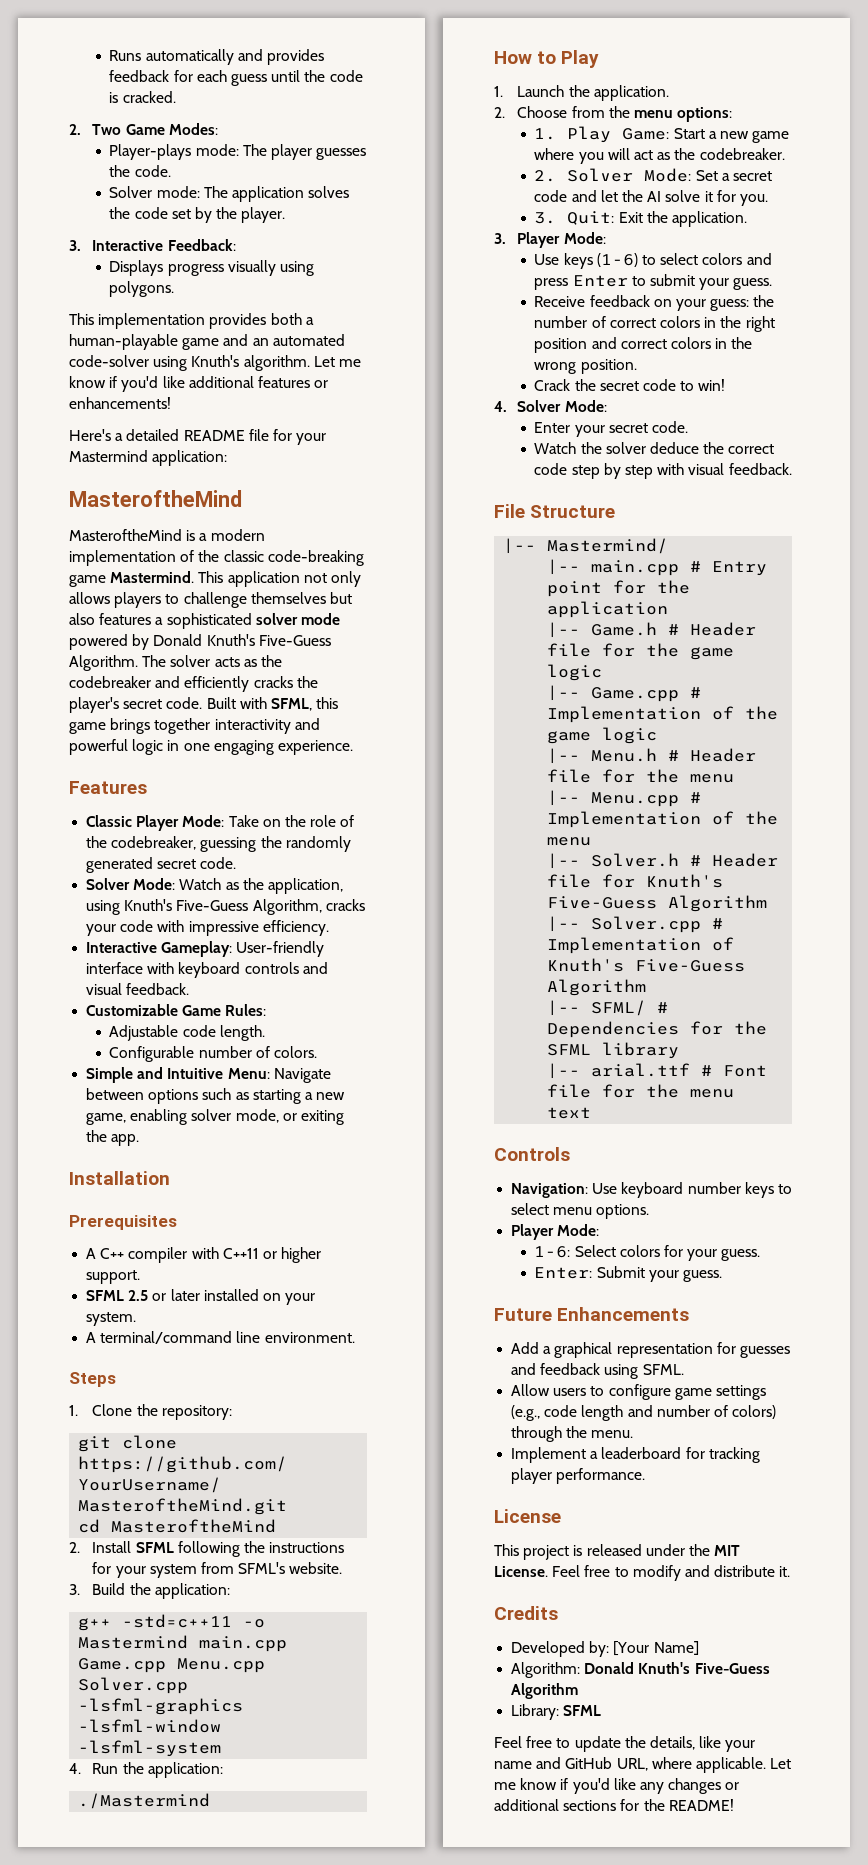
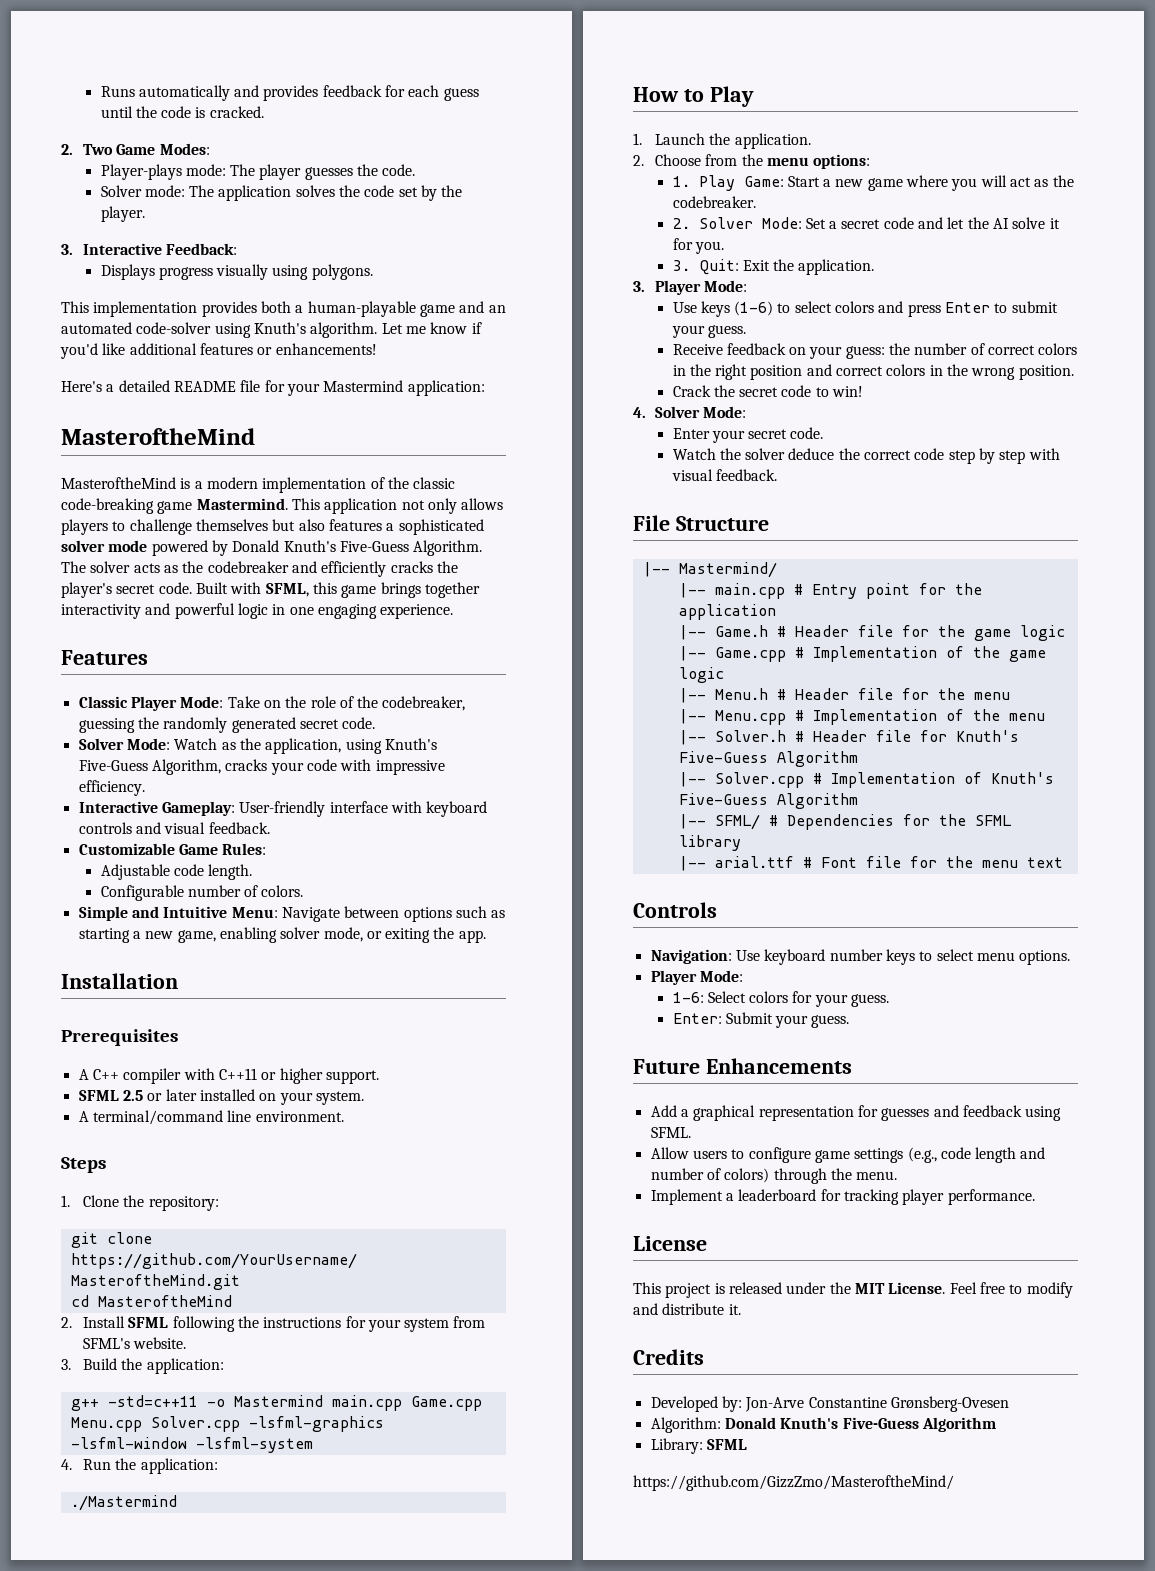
[613,1641,699,1656] [Your Name] -> [745,1396,1009,1412] Jon-Arve Constantine Grønsberg-Ovesen
[494,1736,756,1752] [494,1757,792,1773] [494,1778,740,1794] [494,1799,734,1811] Feel free to update the details, like your name and GitHub URL, where applicable. Let me know if you'd like any changes or additional sections for the README! -> [633,1475,954,1491] https://github.com/GizzZmo/MasteroftheMind/

